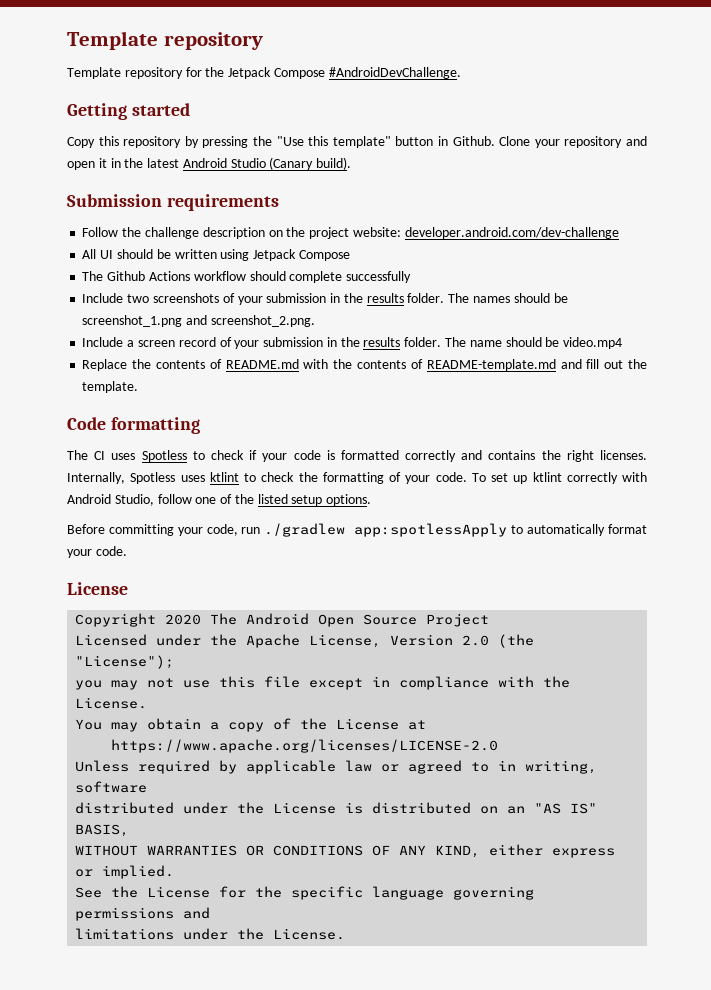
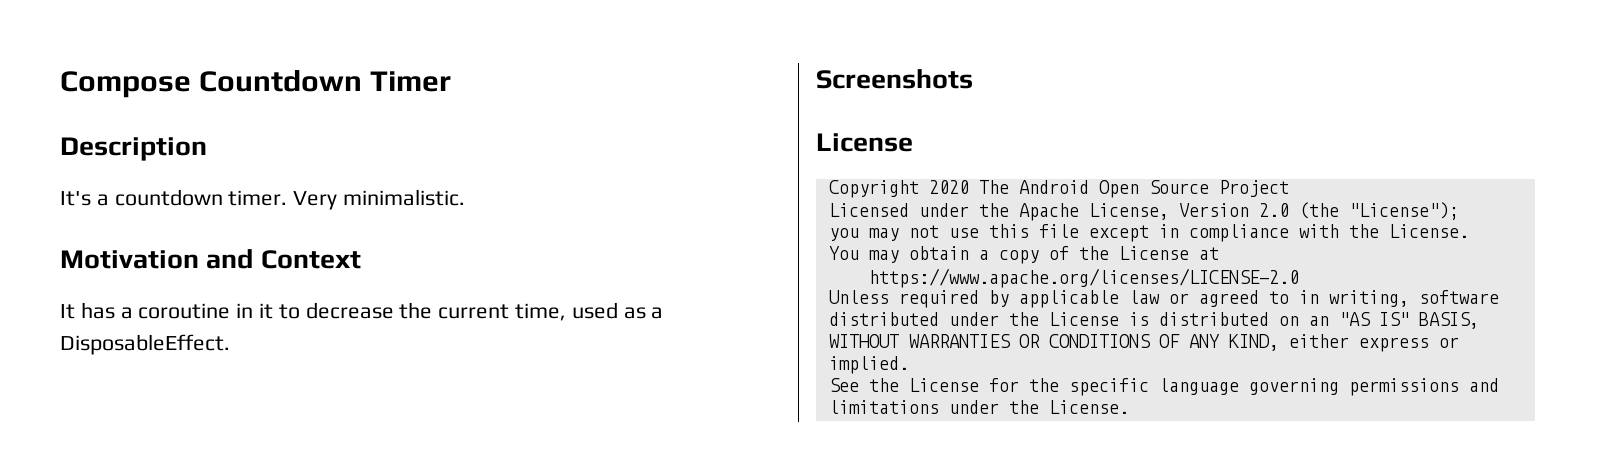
[67,31,263,50] [67,67,461,79] [67,103,190,120] [67,136,648,148] [67,157,352,170] [67,194,279,211] [82,227,619,239] [82,249,350,261] [82,271,412,283] [82,293,568,305] [82,315,315,327] [82,337,623,349] [82,359,647,371] [82,381,139,393] [67,417,200,434] [67,450,647,462] [67,472,647,484] [67,494,372,506] [67,523,647,537] [67,546,127,558] Template repository // Template repository for the Jetpack Compose #AndroidDevChallenge. // Getting started // Copy this repository by pressing the "Use this template" button in Github. Clone your repository and open it in the latest Android Studio (Canary build). // Submission requirements // Follow the challenge description on the project website: developer.android.com/dev-challenge // All UI should be written using Jetpack Compose // The Github Actions workflow should complete successfully // Include two screenshots of your submission in the results folder. The names should be screenshot_1.png and screenshot_2.png. // Include a screen record of your submission in the results folder. The name should be video.mp4 // Replace the contents of README.md with the contents of README-template.md and fill out the template. // Code formatting // The CI uses Spotless to check if your code is formatted correctly and contains the right licenses. Internally, Spotless uses ktlint to check the formatting of your code. To set up ktlint correctly with Android Studio, follow one of the listed setup options. // Before committing your code, run ./gradlew app:spotlessApply to automatically format your code. -> [60,70,452,98] [60,137,207,161] [60,189,466,210] [60,249,361,269] [60,302,664,321] [60,334,230,355] [816,69,973,89] Compose Countdown Timer // Description // It's a countdown timer. Very minimalistic. // Motivation and Context // It has a coroutine in it to decrease the current time, used as a DisposableEffect. // Screenshots

